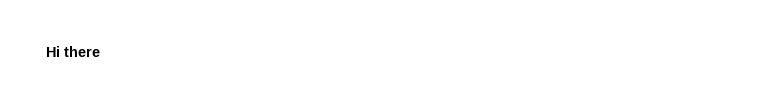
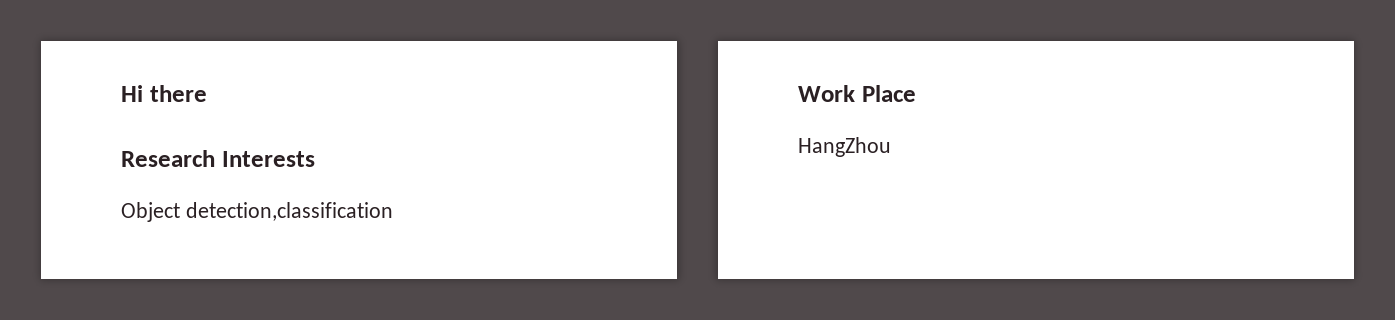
(100, 51) none -> [121,150,315,167] [121,202,393,222] [798,85,916,102] [798,137,891,157] // Research Interests // Object detection,classification // Work Place // HangZhou

